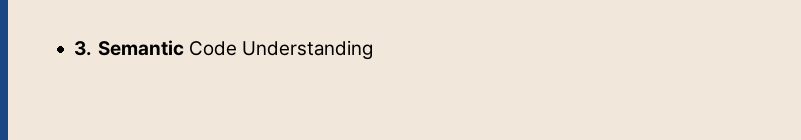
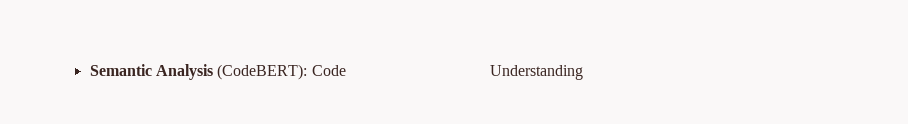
[74,40,184,56] 3. Semantic -> [89,64,308,80] Semantic Analysis (CodeBERT):

